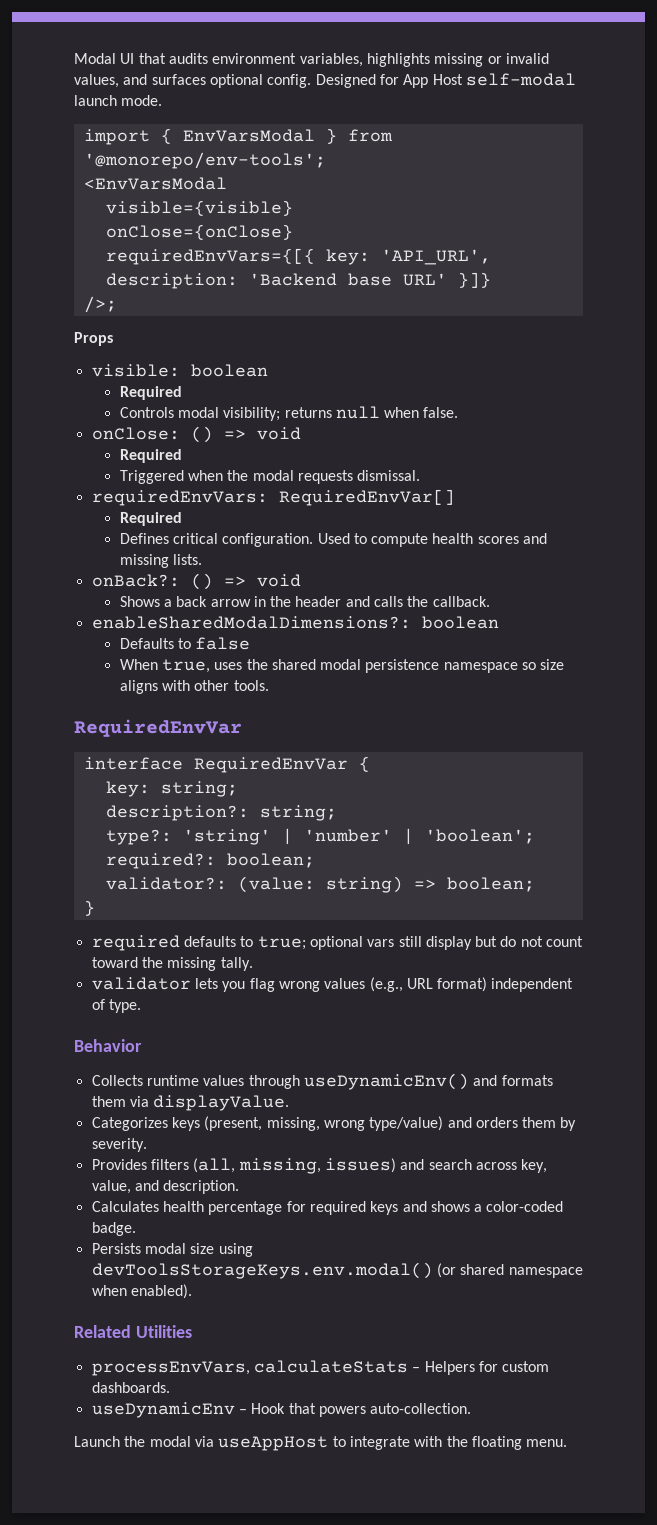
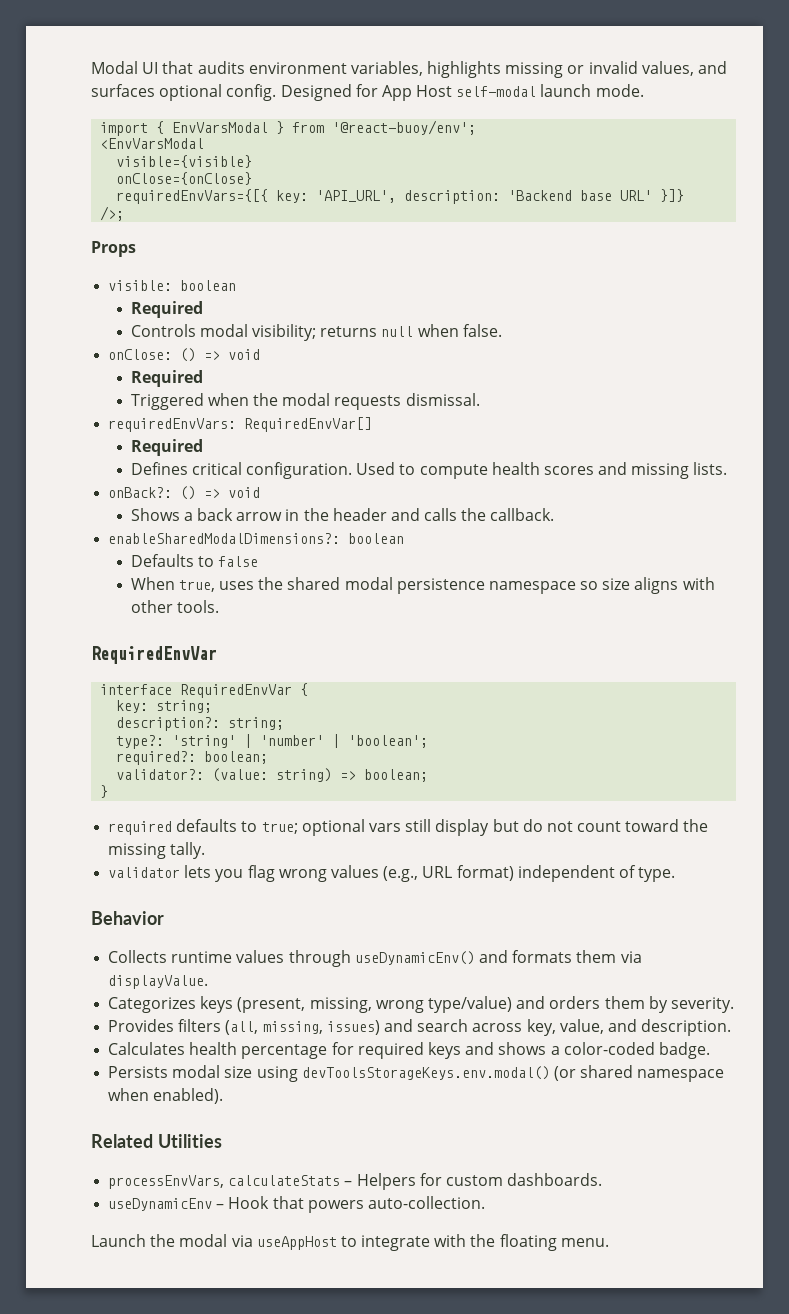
[83,152,326,169] '@monorepo/env-tools'; -> [332,120,477,135] '@react-buoy/env';

